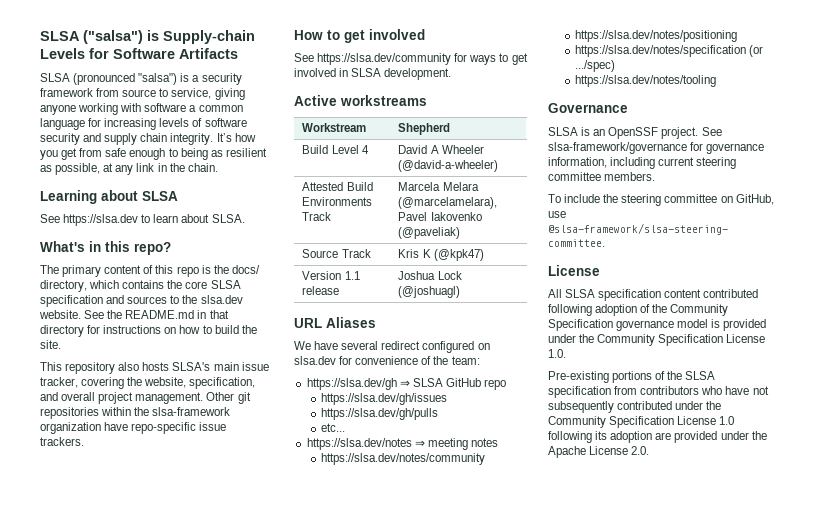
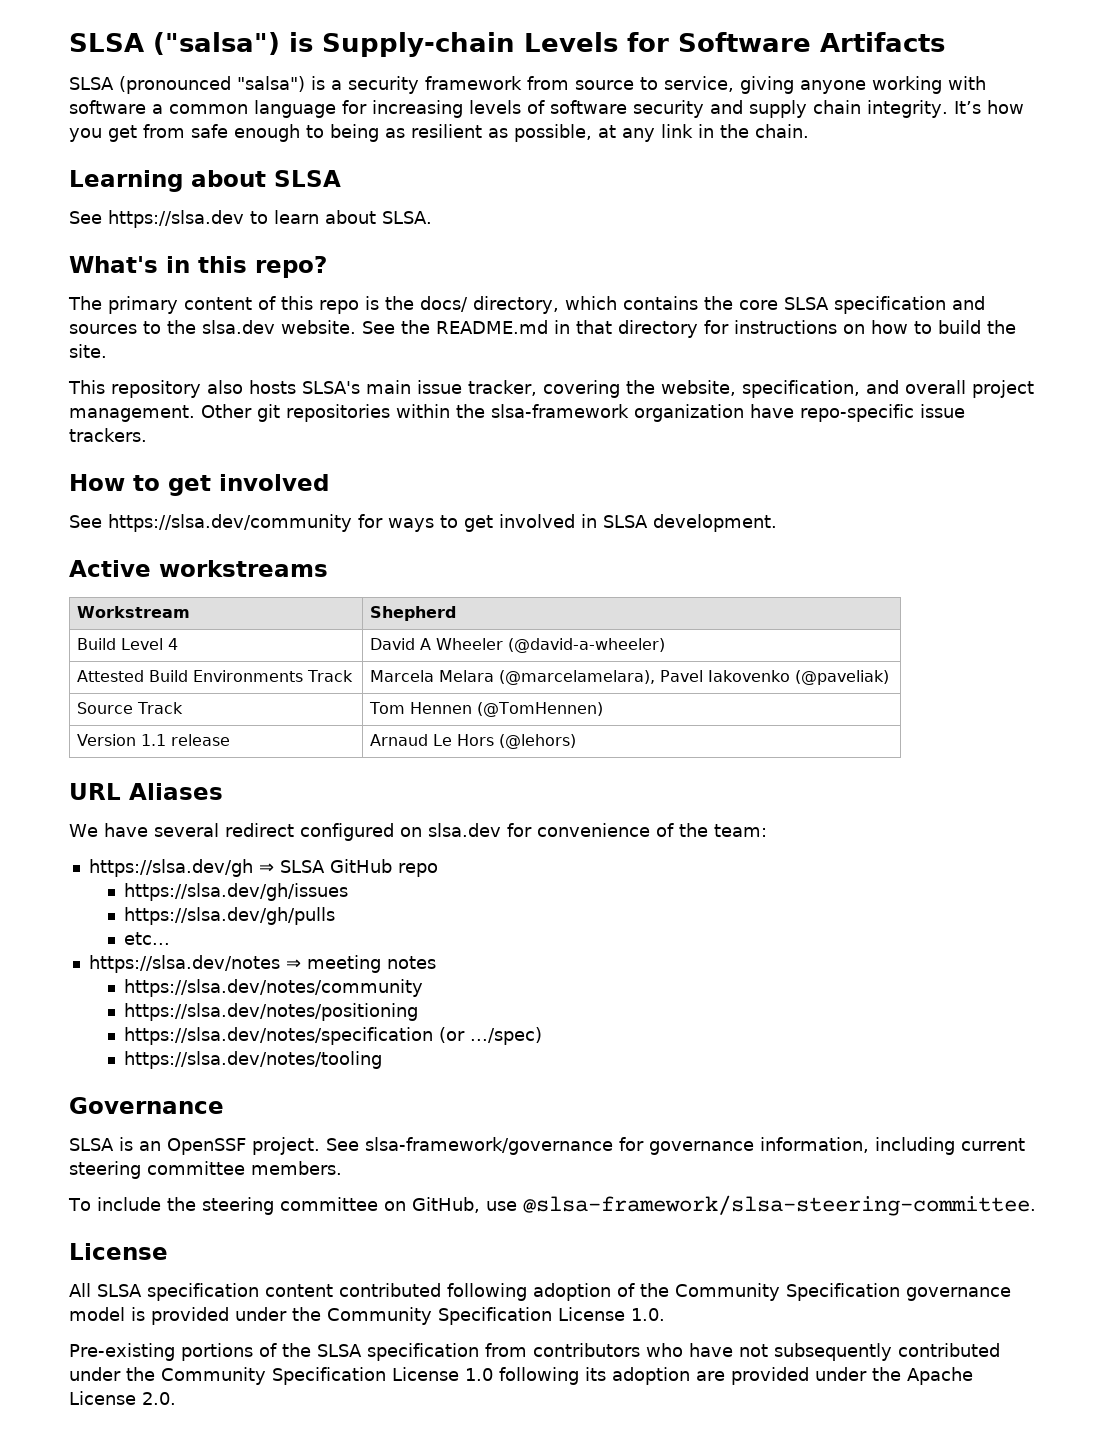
[398,249,484,261] Kris K (@kpk47) -> [368,702,604,717] Tom Hennen (@TomHennen)
[398,271,462,280] [398,286,461,298] Joshua Lock (@joshuagl) -> [369,734,576,749] Arnaud Le Hors (@lehors)

